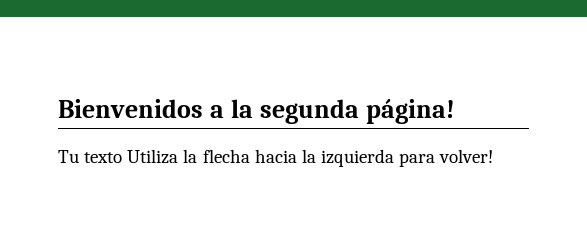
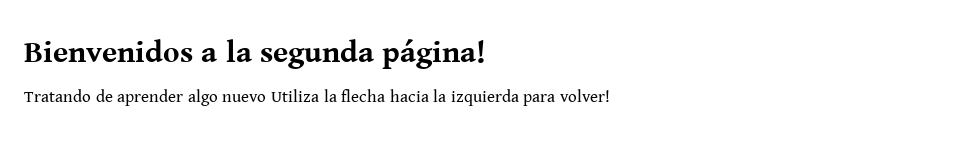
[58,150,123,163] Tu texto -> [24,89,267,106] Tratando de aprender algo nuevo

